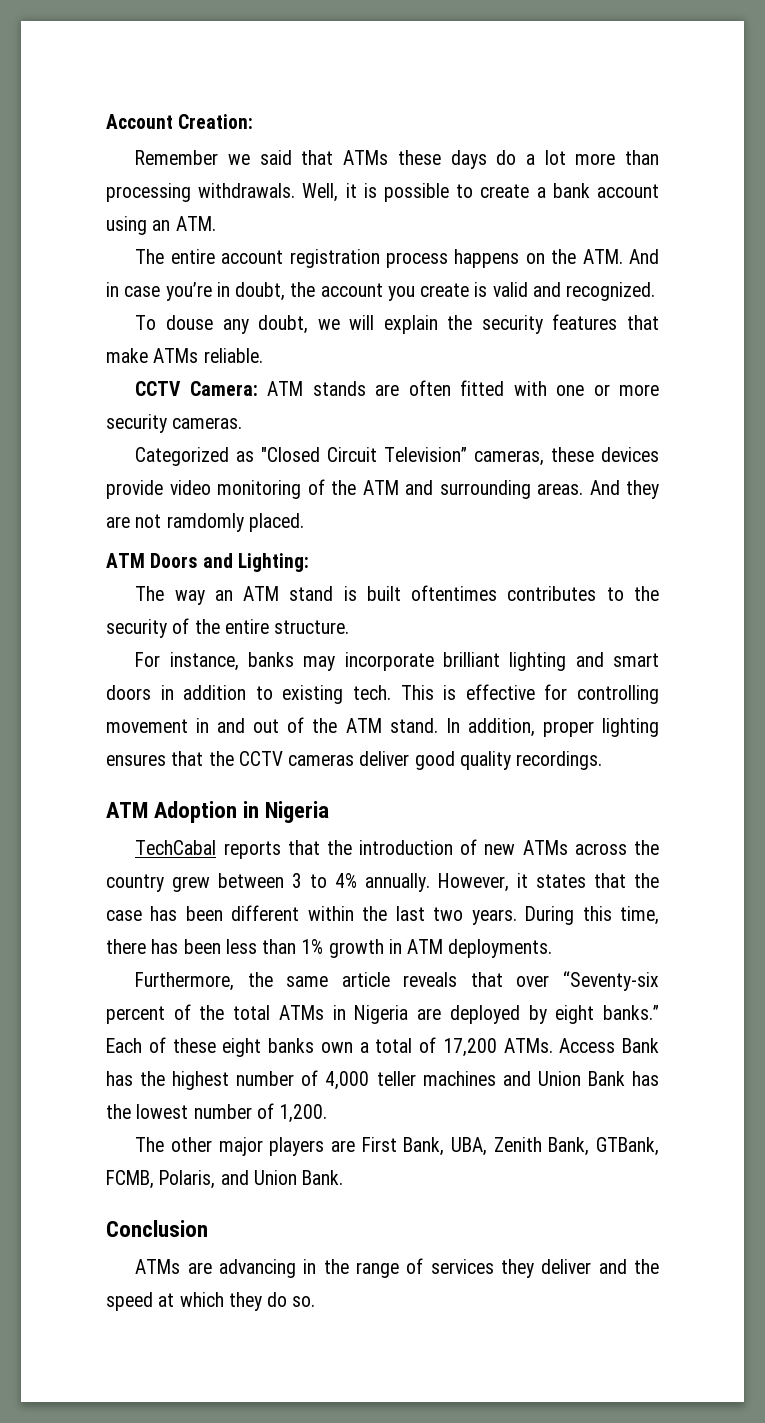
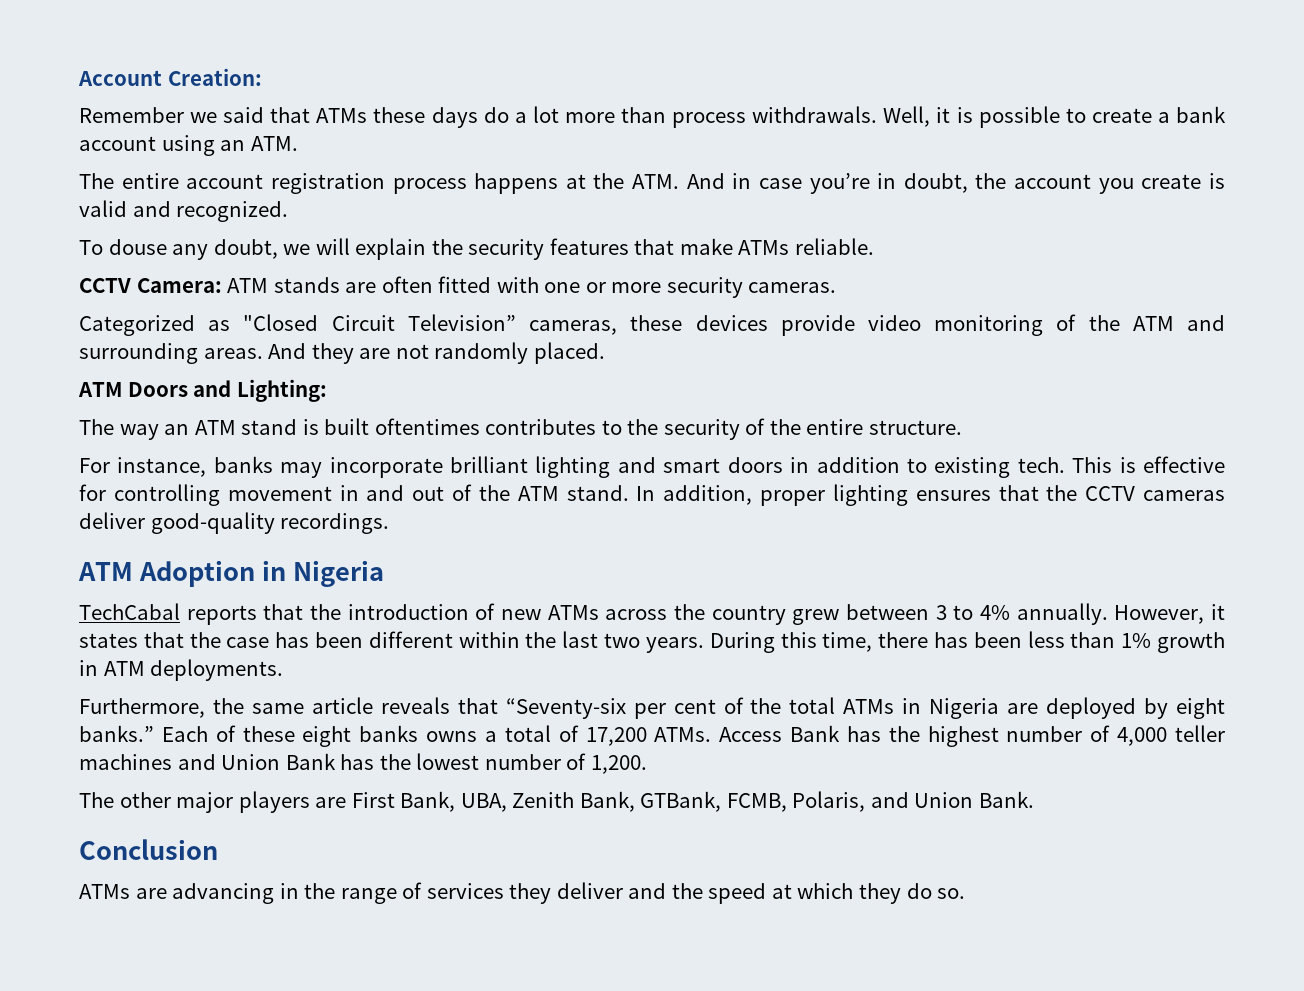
[106,183,191,202] processing -> [672,112,747,128] process
[525,253,545,264] on -> [565,174,586,189] at
[166,513,244,532] ramdomly -> [434,342,529,364] randomly
[414,751,511,770] good quality -> [150,512,275,534] good-quality
[516,971,659,991] [106,1006,165,1024] over “Seventy-six percent -> [505,698,716,719] “Seventy-six per cent
[320,1042,353,1053] own -> [426,731,478,742] owns

